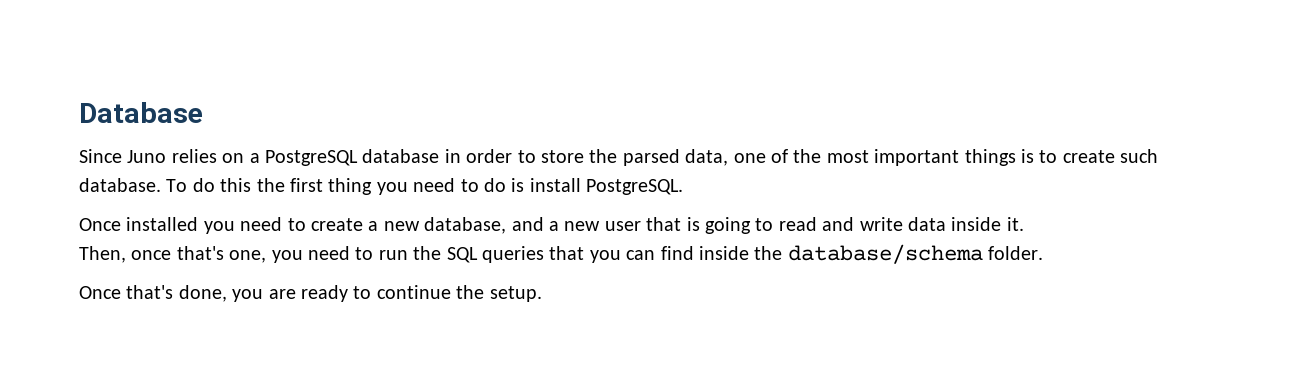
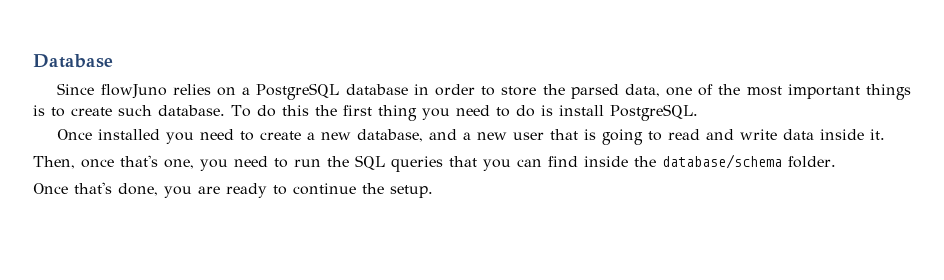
[127,150,167,163] Juno -> [100,84,167,99] flowJuno

